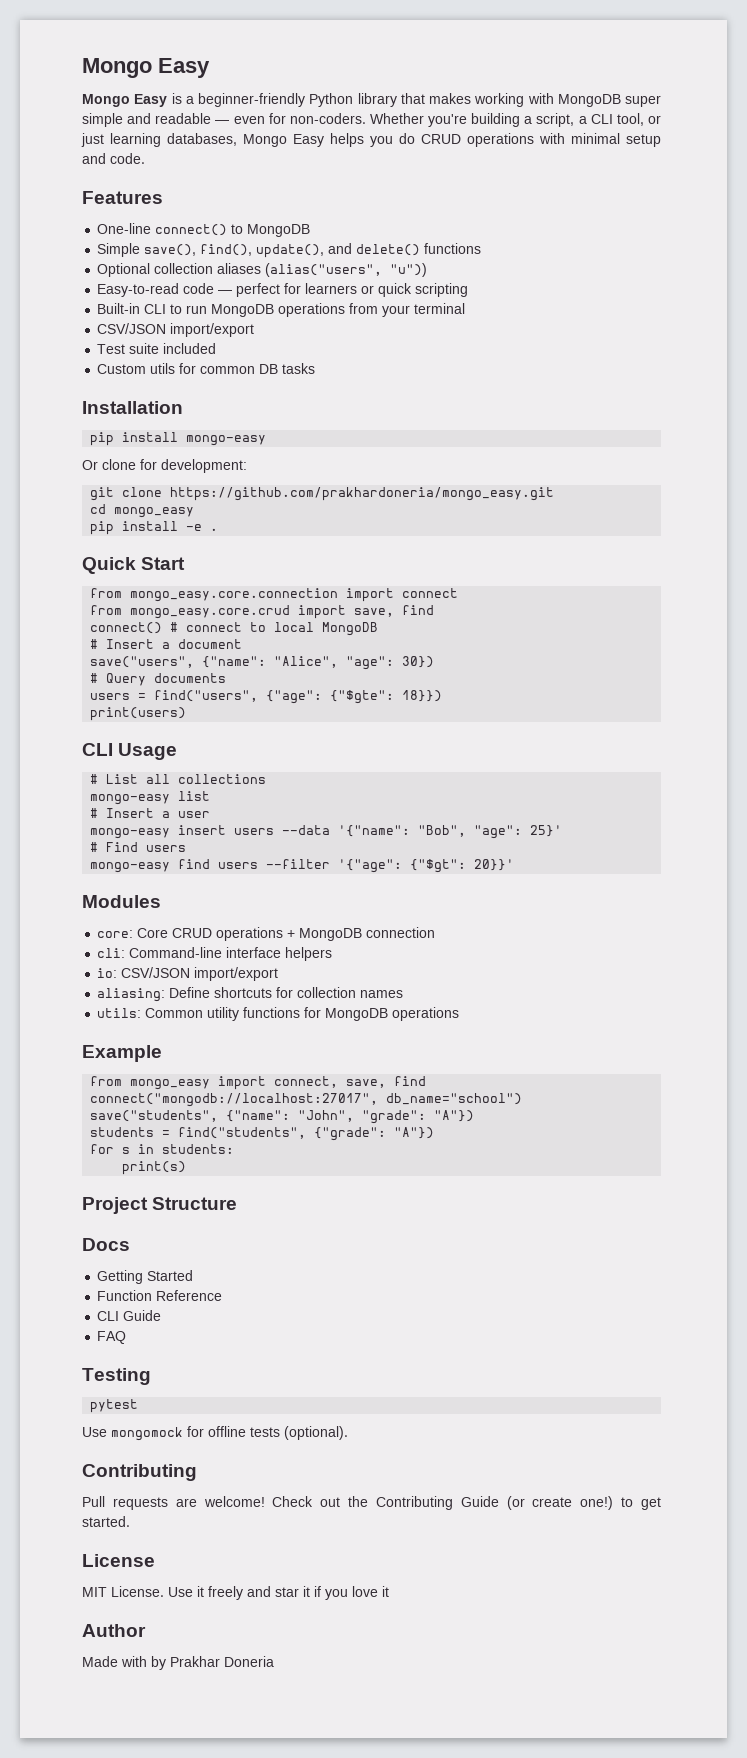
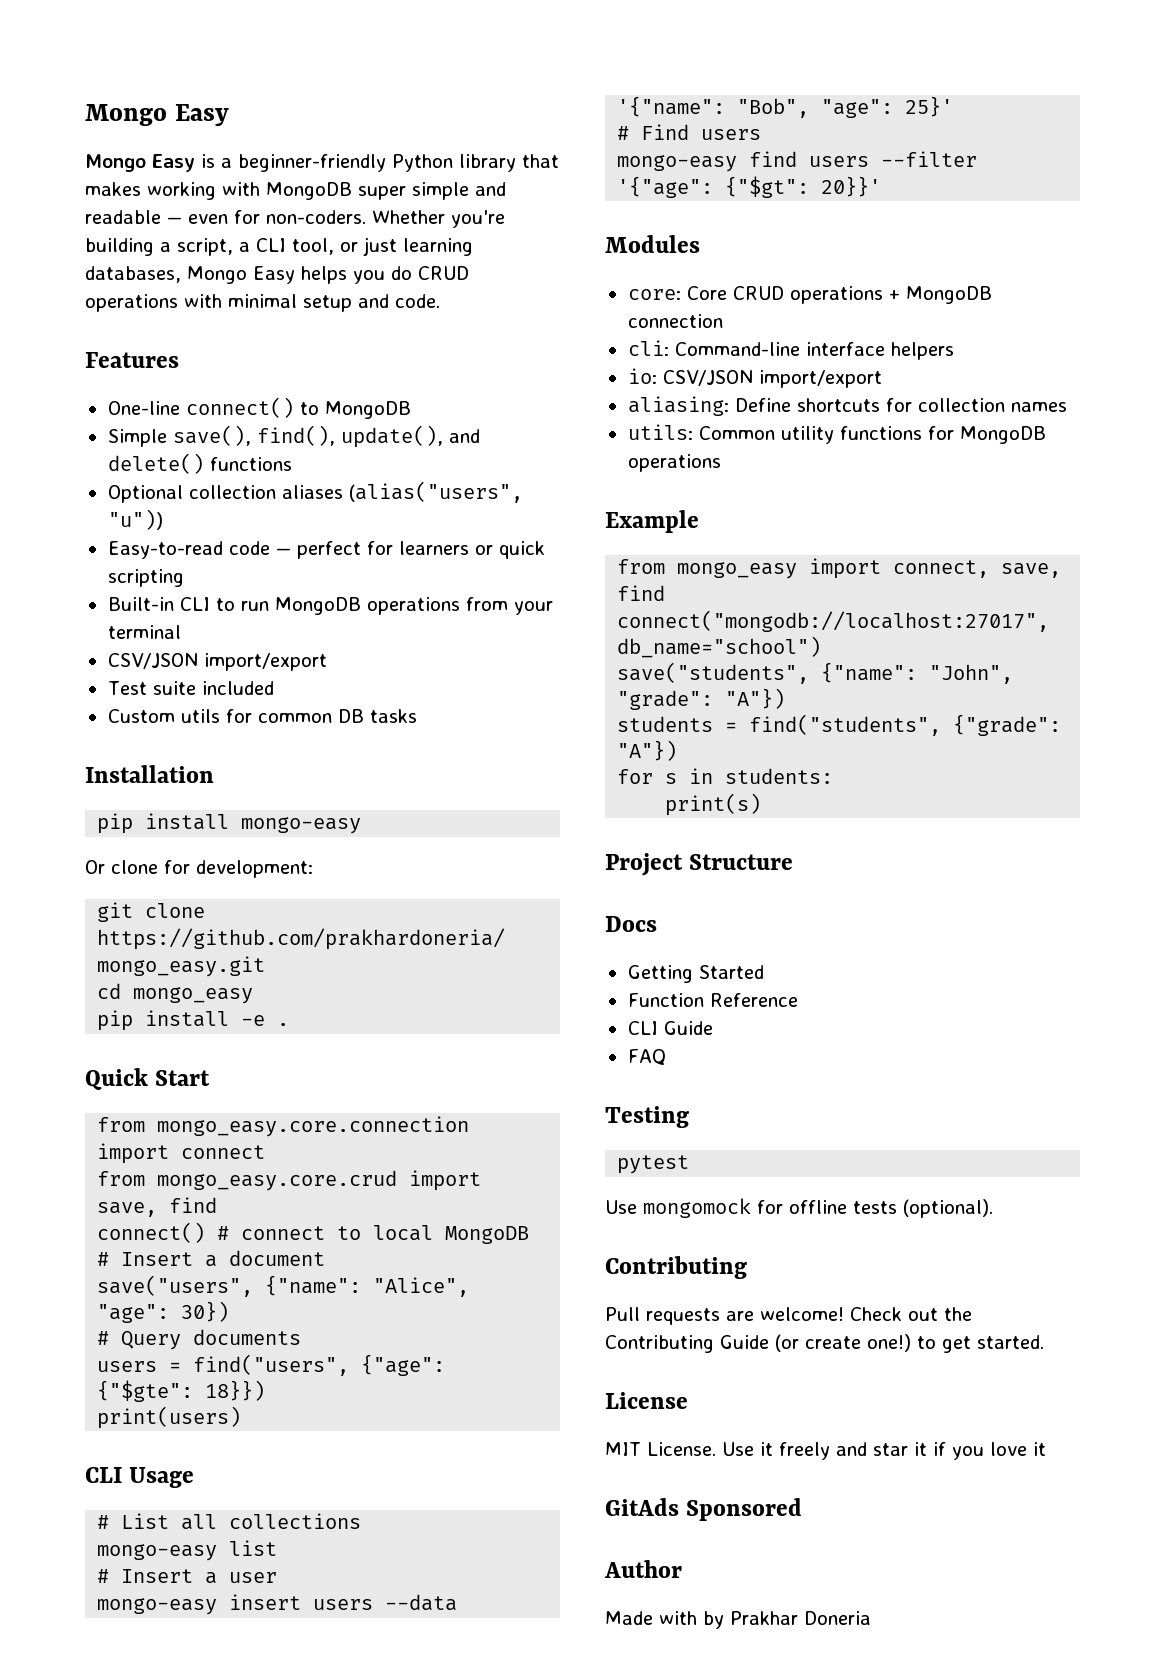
(389, 1591) none -> [605,1498,803,1521] // GitAds Sponsored

